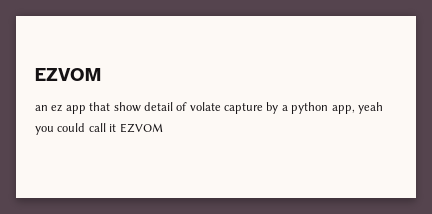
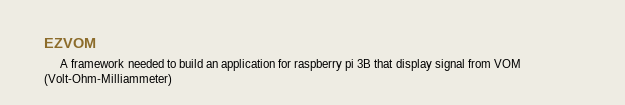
[35,102,383,114] [35,123,163,135] an ez app that show detail of volate capture by a python app, yeah you could call it EZVOM -> [60,59,521,71] [44,74,172,86] A framework needed to build an application for raspberry pi 3B that display signal from VOM (Volt-Ohm-Milliammeter)

